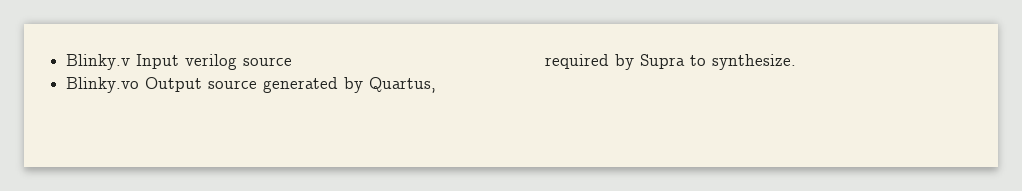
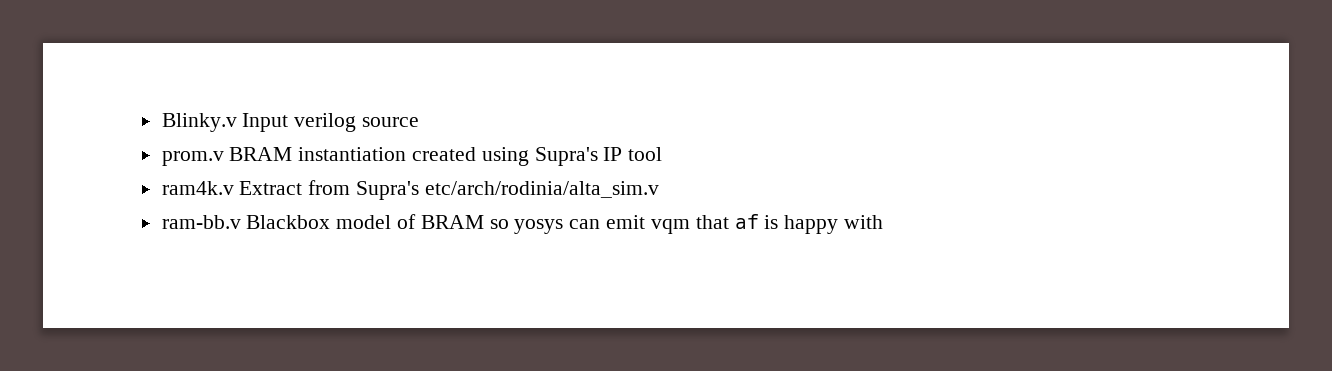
[66,77,437,93] [545,54,797,70] Blinky.vo Output source generated by Quartus, required by Supra to synthesize. -> [161,147,663,166] [161,180,659,200] [161,214,883,234] prom.v BRAM instantiation created using Supra's IP tool // ram4k.v Extract from Supra's etc/arch/rodinia/alta_sim.v // ram-bb.v Blackbox model of BRAM so yosys can emit vqm that af is happy with

